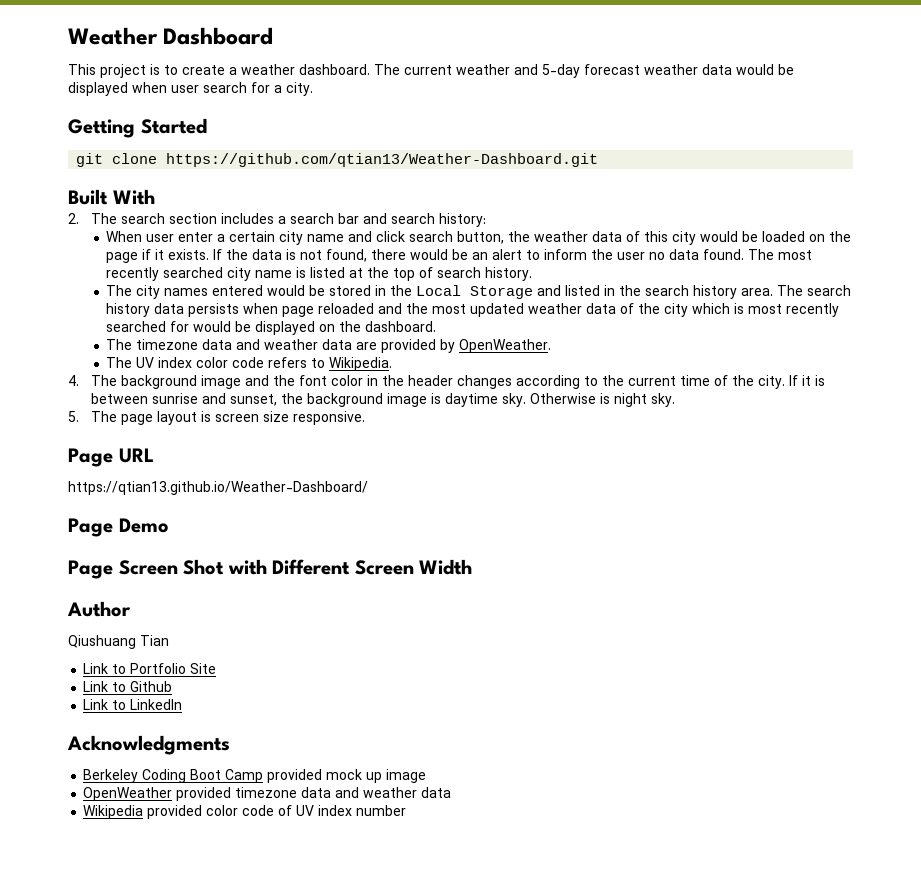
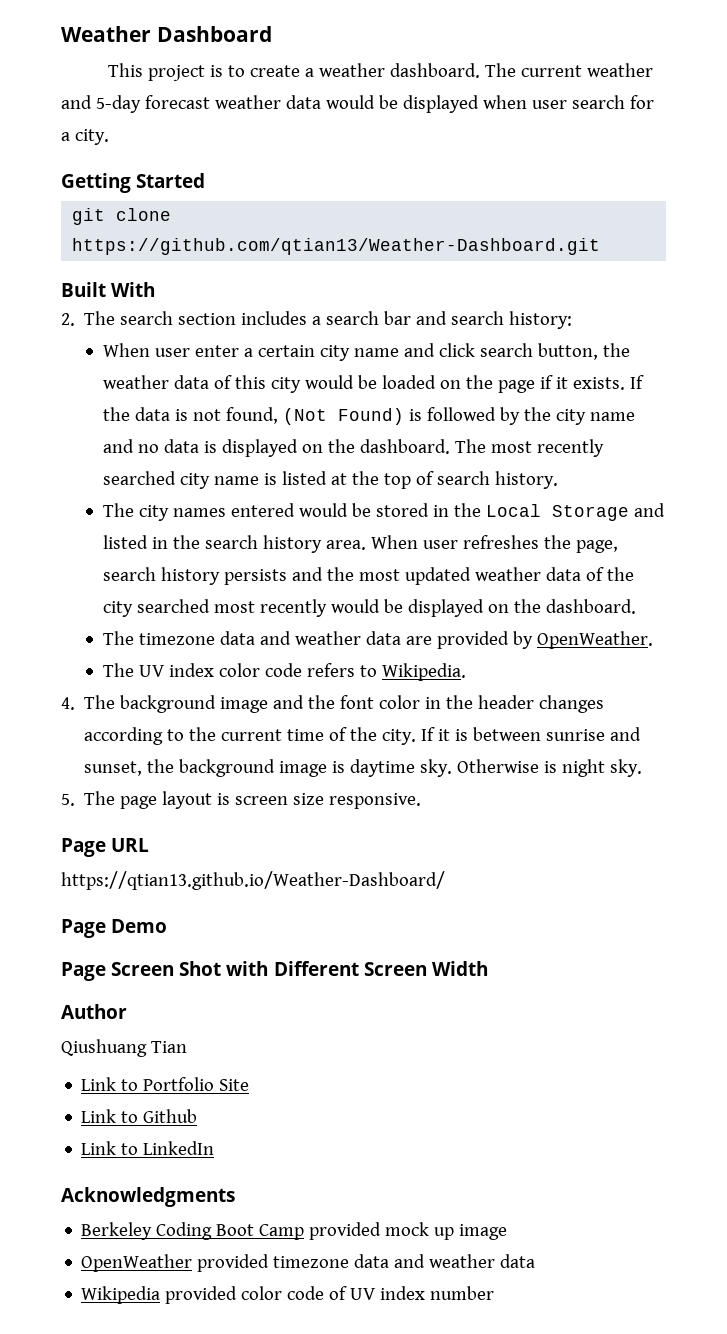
[371,249,745,260] there would be an alert to inform the user no data found. -> [283,407,636,425] [103,439,451,457] (Not Found) is followed by the city name and no data is displayed on the dashboard.
[777,285,852,296] [106,303,375,317] The search history data persists when page reloaded -> [371,535,619,553] [103,567,288,585] When user refreshes the page, search history persists
[692,303,840,317] [106,321,190,332] which is most recently searched for -> [137,599,328,617] searched most recently

